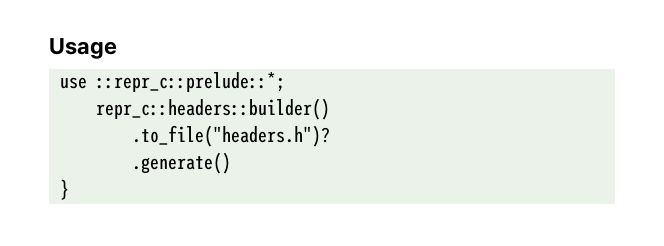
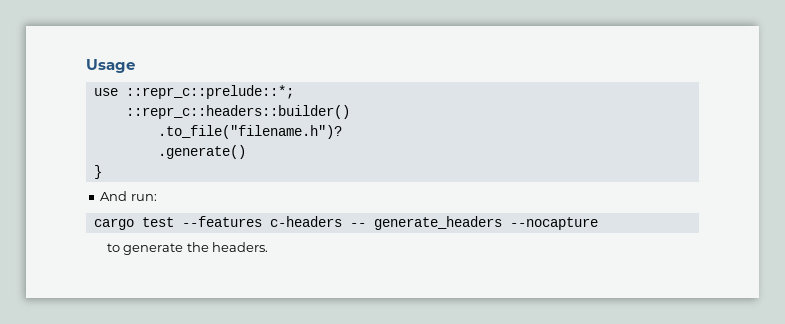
[96,98,331,120] [132,125,331,147] repr_c::headers::builder() // .to_file("headers.h")? -> [125,105,350,119] [157,125,342,139] ::repr_c::headers::builder() // .to_file("filename.h")?
(70, 189) none -> [100,191,157,201] [93,216,598,230] [106,242,269,255] // And run: // cargo test --features c-headers -- generate_headers --nocapture // to generate the headers.

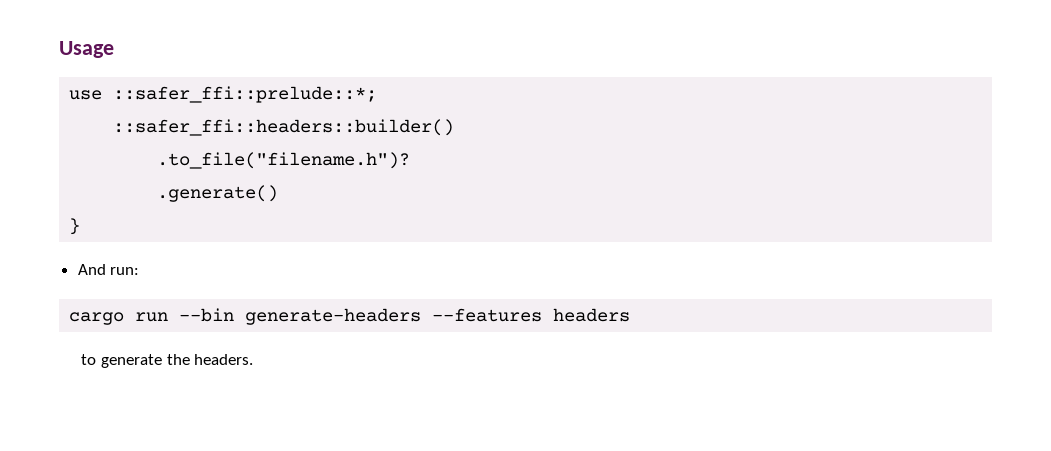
[125,85,294,99] [125,105,350,119] ::repr_c::prelude::*; // ::repr_c::headers::builder() -> [113,86,378,103] [113,119,455,136] ::safer_ffi::prelude::*; // ::safer_ffi::headers::builder()
[141,216,598,230] test --features c-headers -- generate_headers --nocapture -> [135,308,631,325] run --bin generate-headers --features headers

